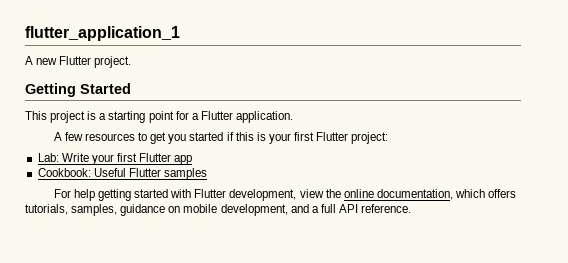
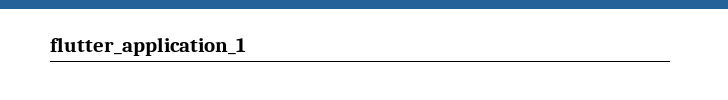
[25,56,132,68] [25,83,131,97] [25,111,293,123] [53,132,389,144] [37,153,193,165] [37,168,207,180] [53,189,517,201] [25,204,412,216] // A new Flutter project. // Getting Started // This project is a starting point for a Flutter application. // A few resources to get you started if this is your first Flutter project: // Lab: Write your first Flutter app // Cookbook: Useful Flutter samples // For help getting started with Flutter development, view the online documentation, which offers tutorials, samples, guidance on mobile development, and a full API reference. -> (246, 46) none

